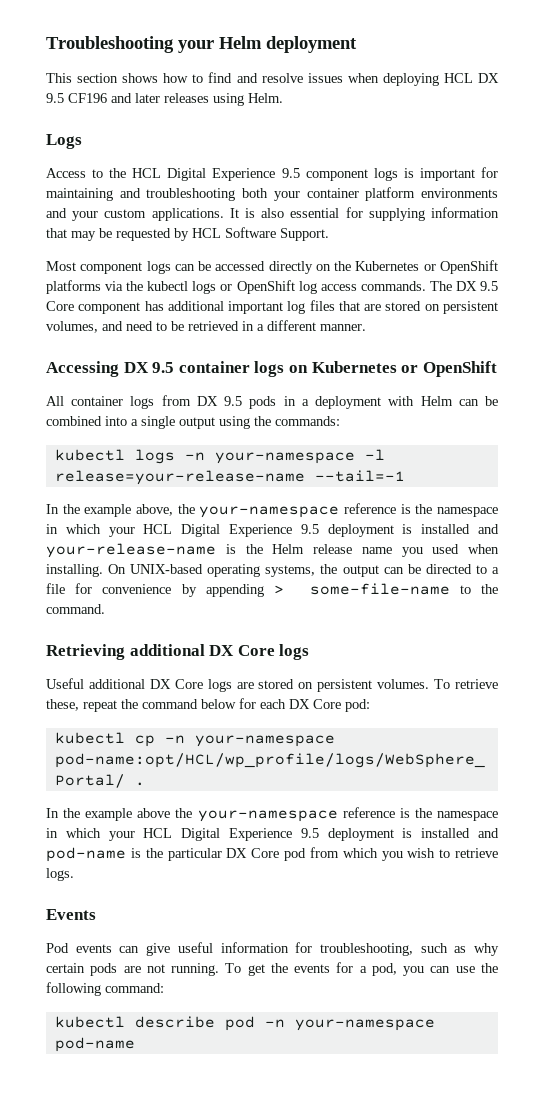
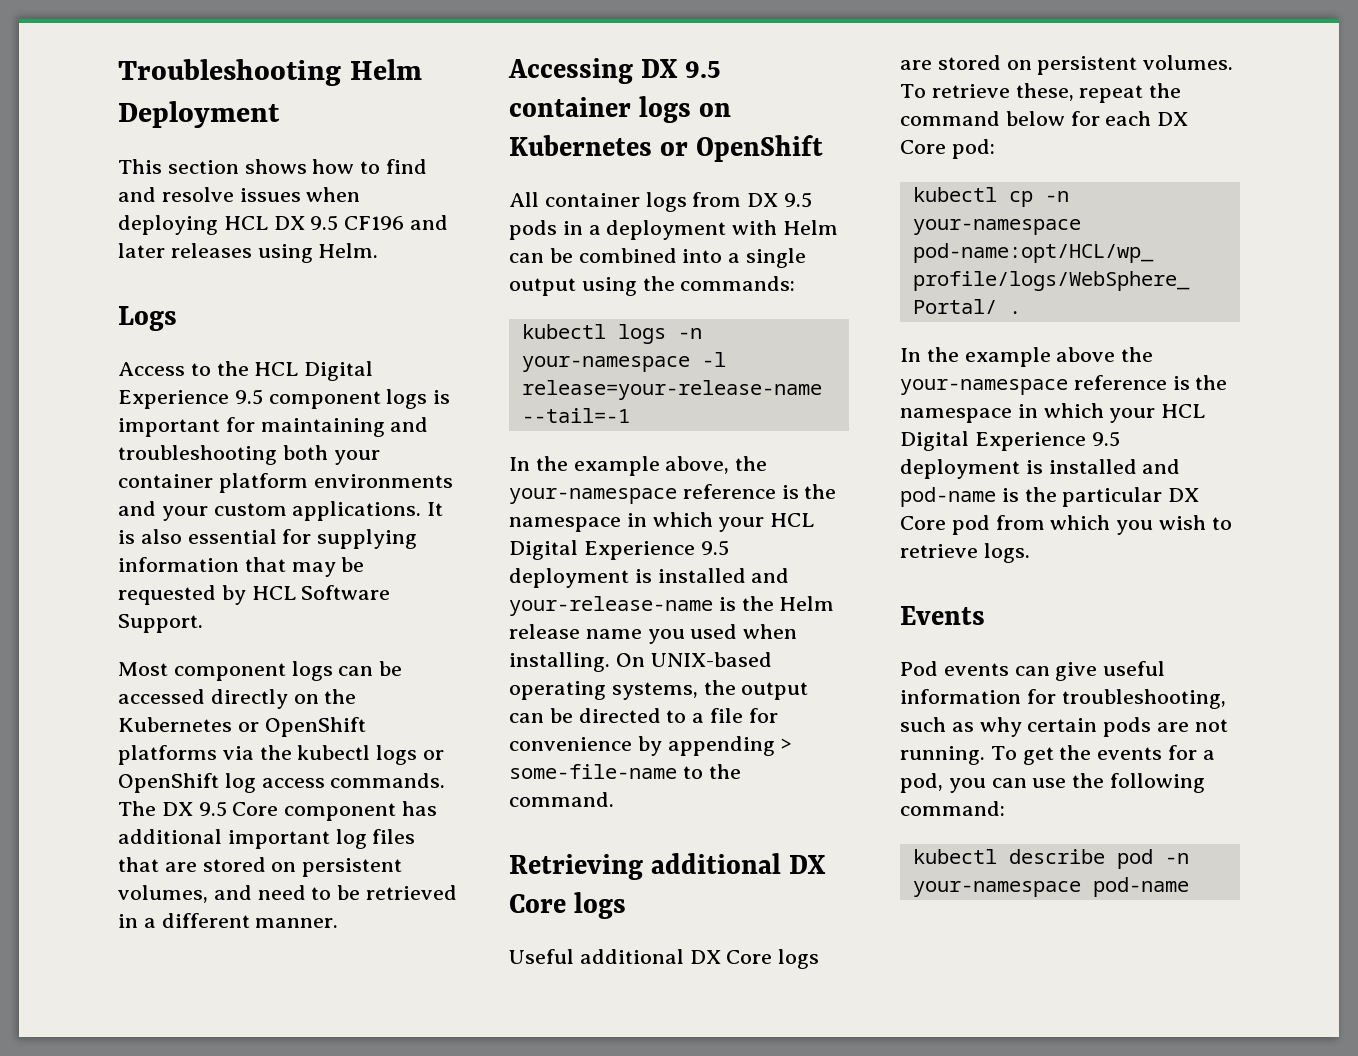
[178,36,357,53] your Helm deployment -> [349,59,422,80] [118,101,280,128] Helm Deployment

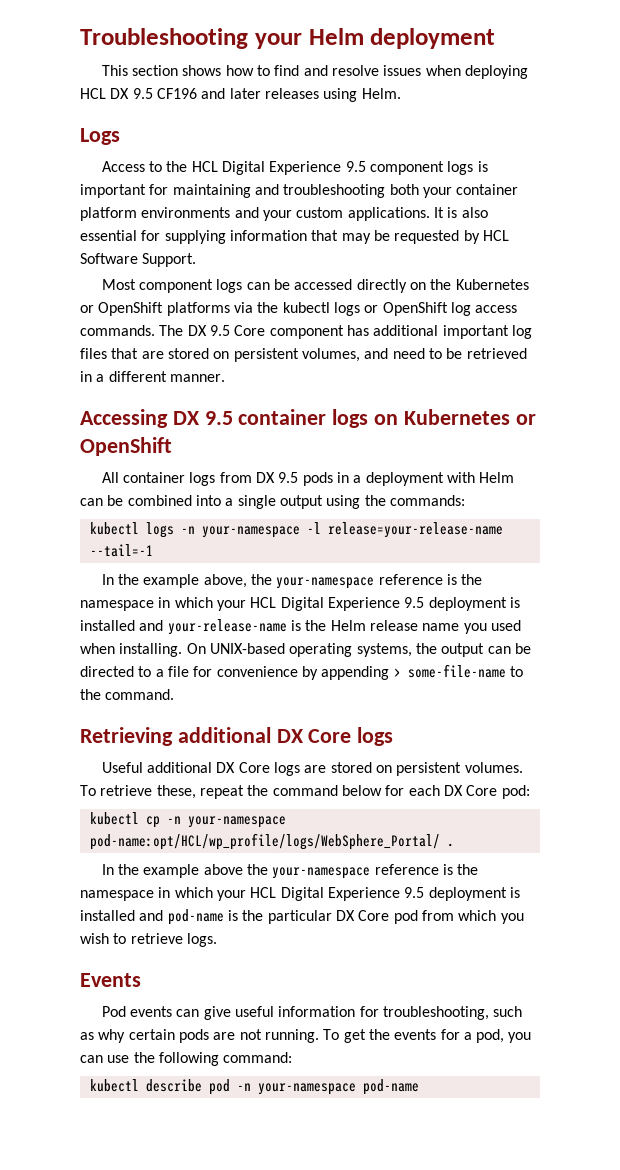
[349,59,422,80] [118,101,280,128] Helm Deployment -> [254,28,496,49] your Helm deployment

